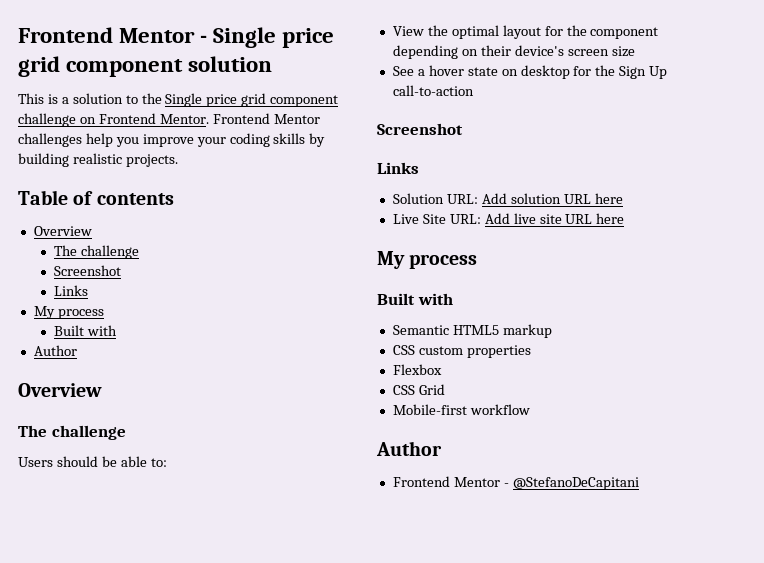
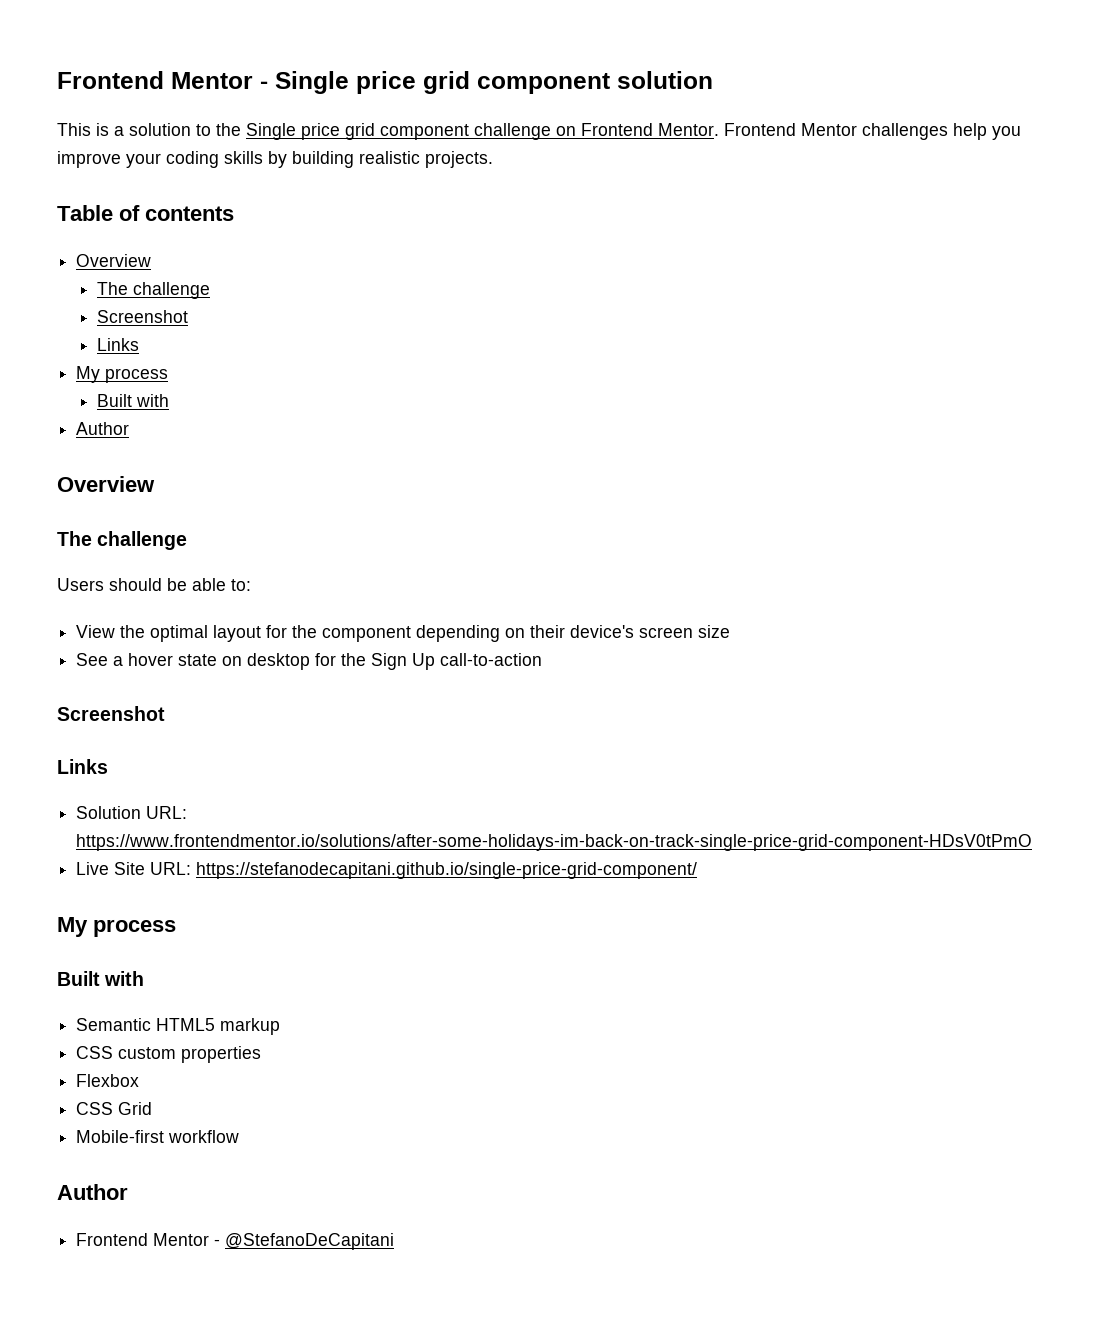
[481,193,623,204] Add solution URL here -> [76,834,1033,851] https://www.frontendmentor.io/solutions/after-some-holidays-im-back-on-track-single-price-grid-component-HDsV0tPmO
[484,213,625,224] Add live site URL here -> [196,862,698,879] https://stefanodecapitani.github.io/single-price-grid-component/

